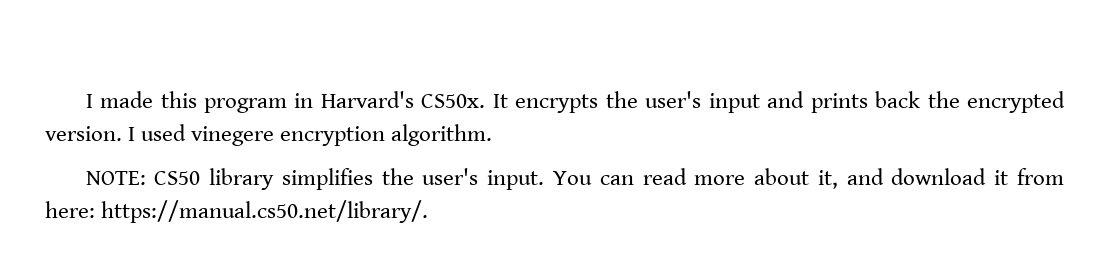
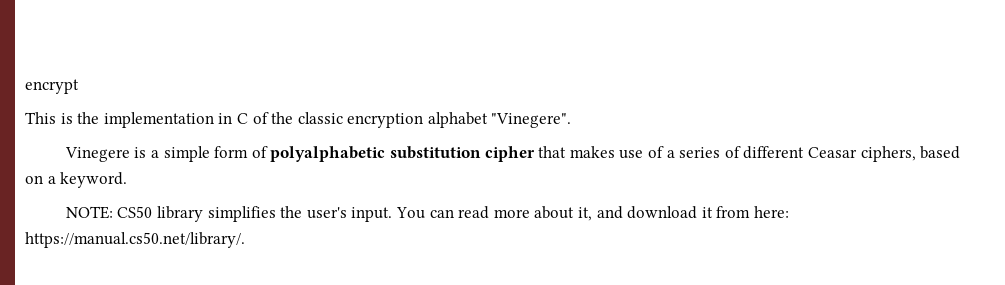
[85,91,1066,113] [45,124,493,146] I made this program in Harvard's CS50x. It encrypts the user's input and prints back the encrypted version. I used vinegere encryption algorithm. -> [25,79,79,94] [25,112,572,128] [64,146,961,162] [25,172,128,188] encrypt // This is the implementation in C of the classic encryption alphabet "Vinegere". // Vinegere is a simple form of polyalphabetic substitution cipher that makes use of a series of different Ceasar ciphers, based on a keyword.

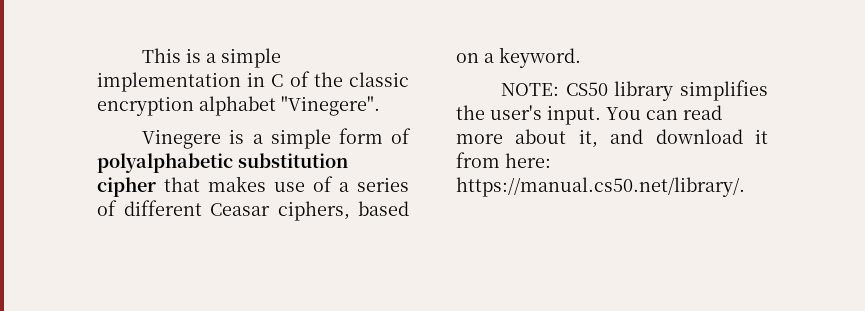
[25,79,79,94] encrypt // -> (142, 55) none
[77,112,100,124] the -> [206,48,282,68] a simple

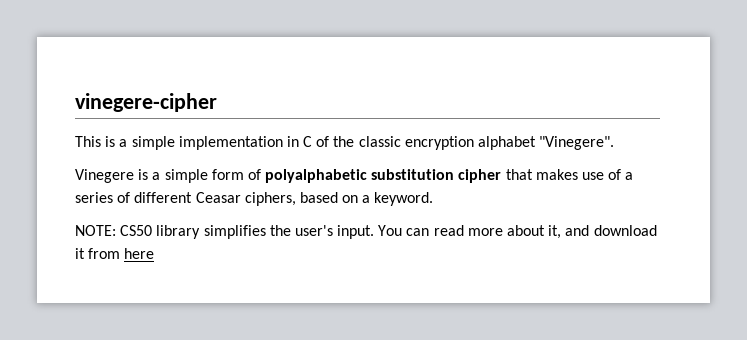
(142, 55) none -> [75,93,217,112] vinegere-cipher //
[505,153,551,168] [456,177,745,197] here: https://manual.cs50.net/library/. -> [124,248,155,259] here

